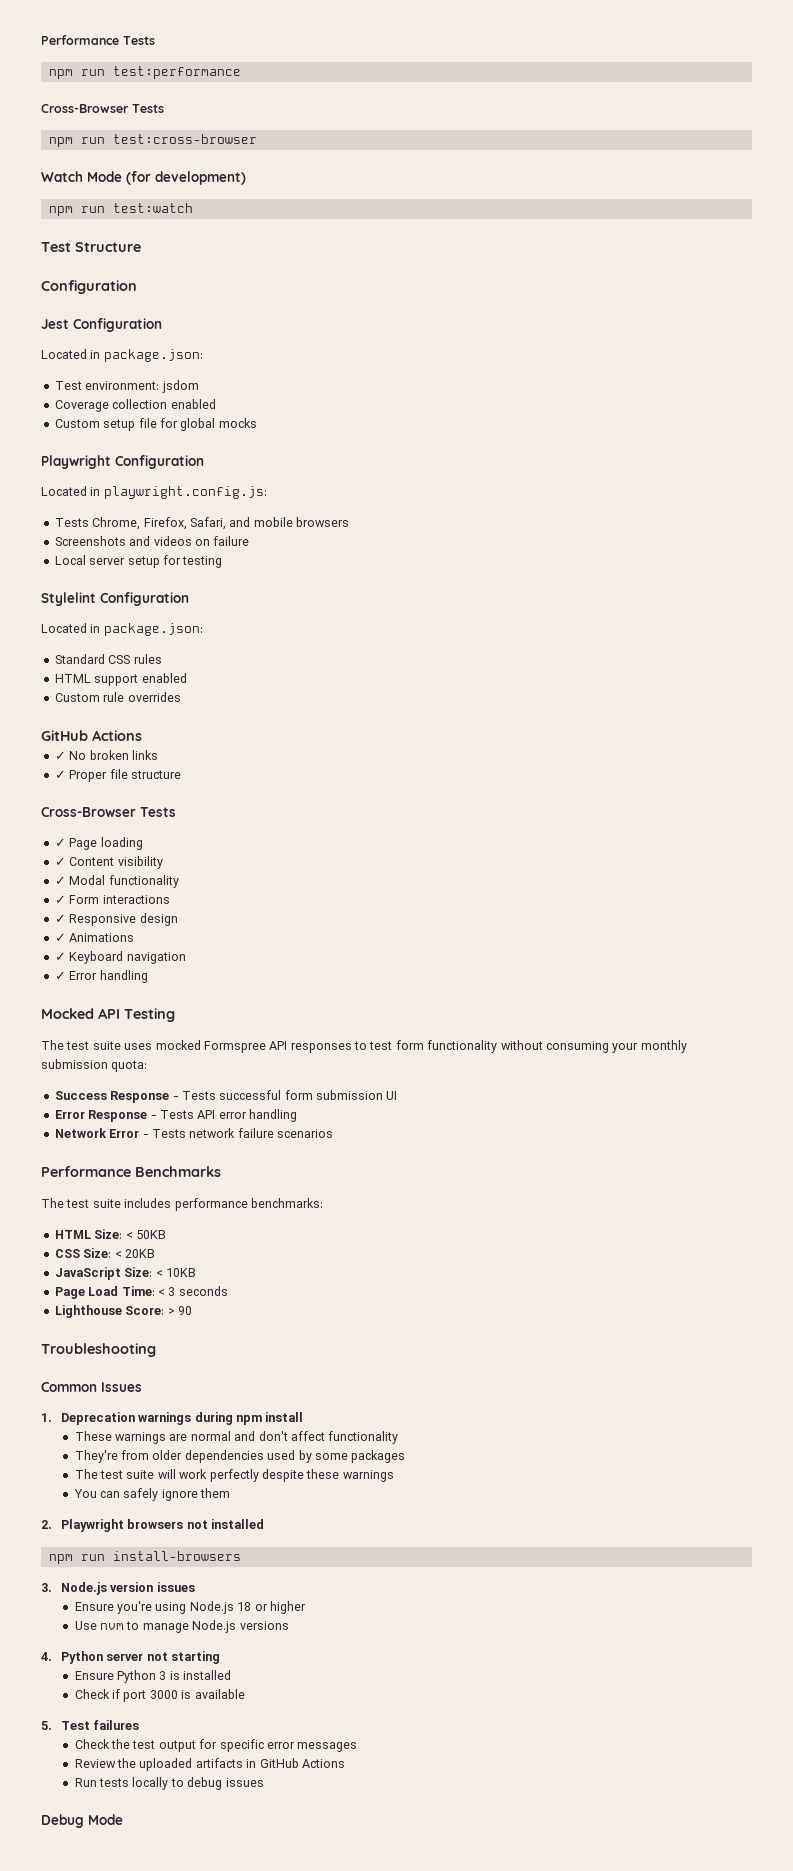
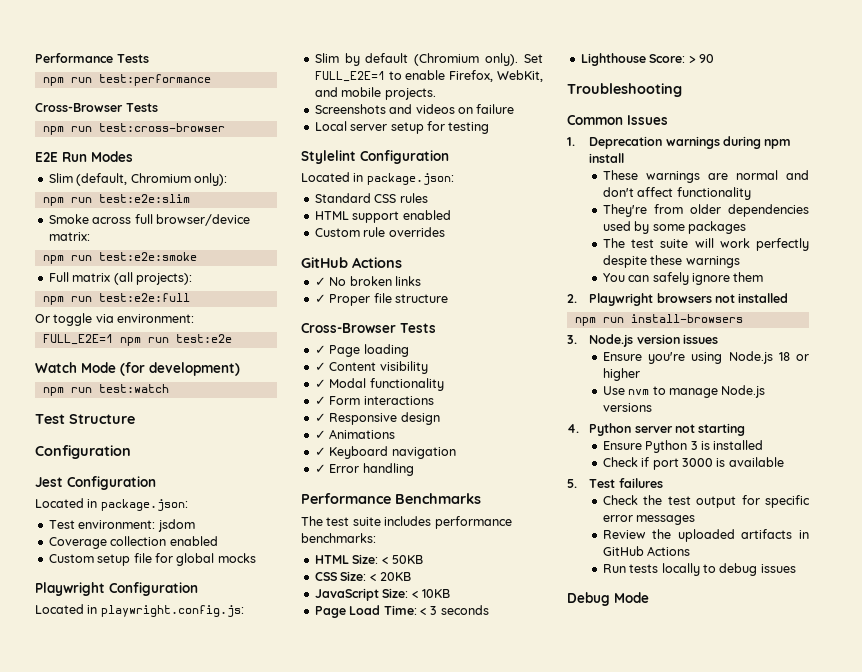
(257, 139) none -> [35,151,133,162] [48,173,227,186] [42,194,190,206] [48,214,250,226] [48,232,90,241] [42,252,197,264] [48,272,192,285] [42,293,190,305] [35,313,195,326] [42,334,232,346] // E2E Run Modes // Slim (default, Chromium only): // npm run test:e2e:slim // Smoke across full browser/device matrix: // npm run test:e2e:smoke // Full matrix (all projects): // npm run test:e2e:full // Or toggle via environment: // FULL_E2E=1 npm run test:e2e
[54,517,226,530] Tests Chrome, Firefox, Safari, -> [314,53,543,66] [314,70,543,82] Slim by default (Chromium only). Set FULL_E2E=1 to enable Firefox, WebKit,
[296,517,349,527] browsers -> [384,88,436,100] projects.
[41,1008,175,1022] [41,1040,687,1053] [41,1059,148,1072] [54,1090,398,1103] [54,1109,297,1122] [54,1128,333,1138] // Mocked API Testing // The test suite uses mocked Formspree API responses to test form functionality without consuming your monthly submission quota: // Success Response - Tests successful form submission UI // Error Response - Tests API error handling // Network Error - Tests network failure scenarios -> (414, 469) none

